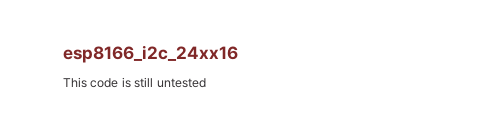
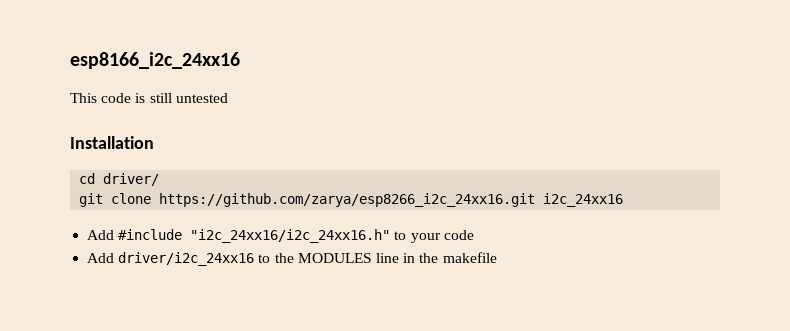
(206, 83) none -> [70,136,154,149] [79,173,160,186] [79,193,624,207] [87,229,474,243] [87,252,497,266] // Installation // cd driver/ // git clone https://github.com/zarya/esp8266_i2c_24xx16.git i2c_24xx16 // Add #include "i2c_24xx16/i2c_24xx16.h" to your code // Add driver/i2c_24xx16 to the MODULES line in the makefile

